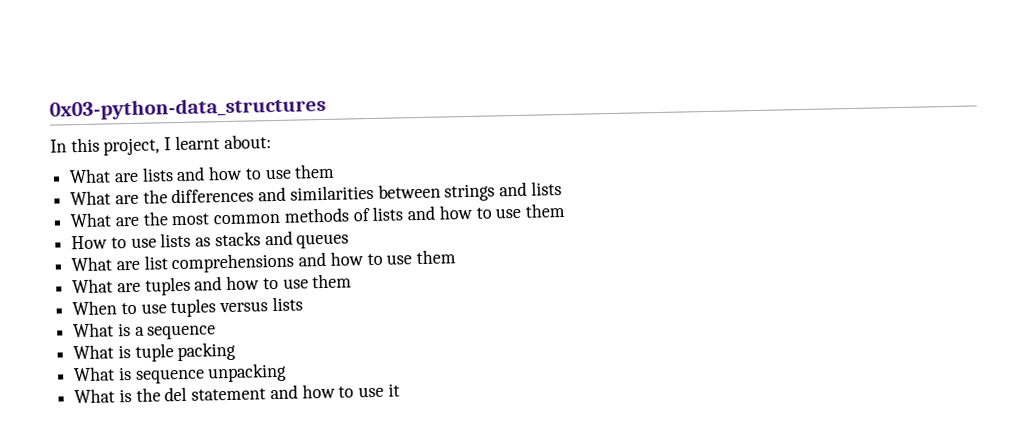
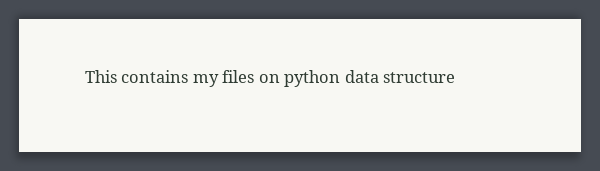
[49,95,326,121] [50,134,272,156] [69,163,336,184] [70,181,562,206] [70,202,565,228] [71,230,350,250] [71,249,457,274] [72,273,353,296] [72,296,303,318] [73,322,217,340] [73,341,237,362] [73,362,288,384] [74,383,400,404] 0x03-python-data_structures // In this project, I learnt about: // What are lists and how to use them // What are the differences and similarities between strings and lists // What are the most common methods of lists and how to use them // How to use lists as stacks and queues // What are list comprehensions and how to use them // What are tuples and how to use them // When to use tuples versus lists // What is a sequence // What is tuple packing // What is sequence unpacking // What is the del statement and how to use it -> [85,70,456,87] This contains my files on python data structure

